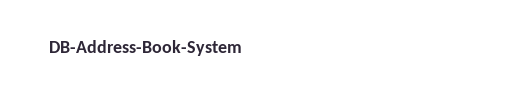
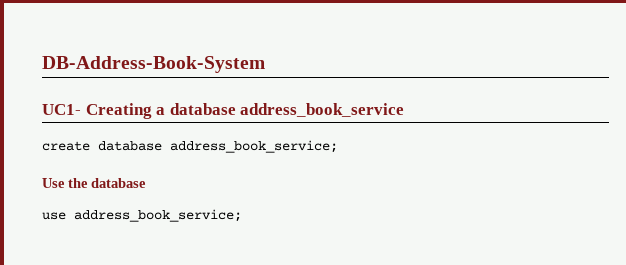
(242, 48) none -> [42,103,405,119] [42,140,338,153] [42,178,146,188] [42,209,242,222] // UC1- Creating a database address_book_service // create database address_book_service; // Use the database // use address_book_service;

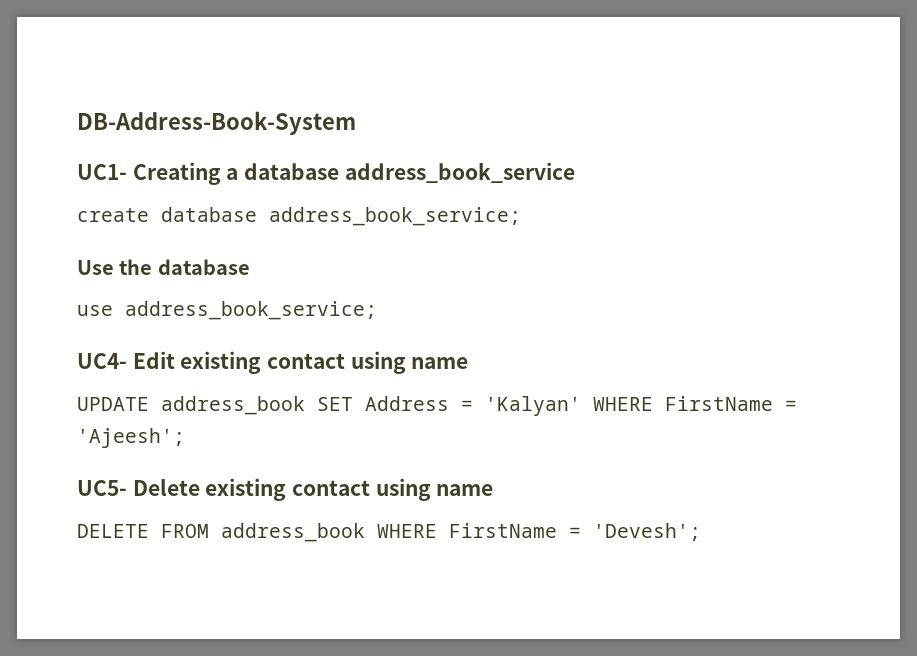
(242, 215) none -> [77,351,469,374] [77,396,797,416] [77,428,185,448] [77,478,494,501] [77,523,701,542] // UC4- Edit existing contact using name // UPDATE address_book SET Address = 'Kalyan' WHERE FirstName = 'Ajeesh'; // UC5- Delete existing contact using name // DELETE FROM address_book WHERE FirstName = 'Devesh';

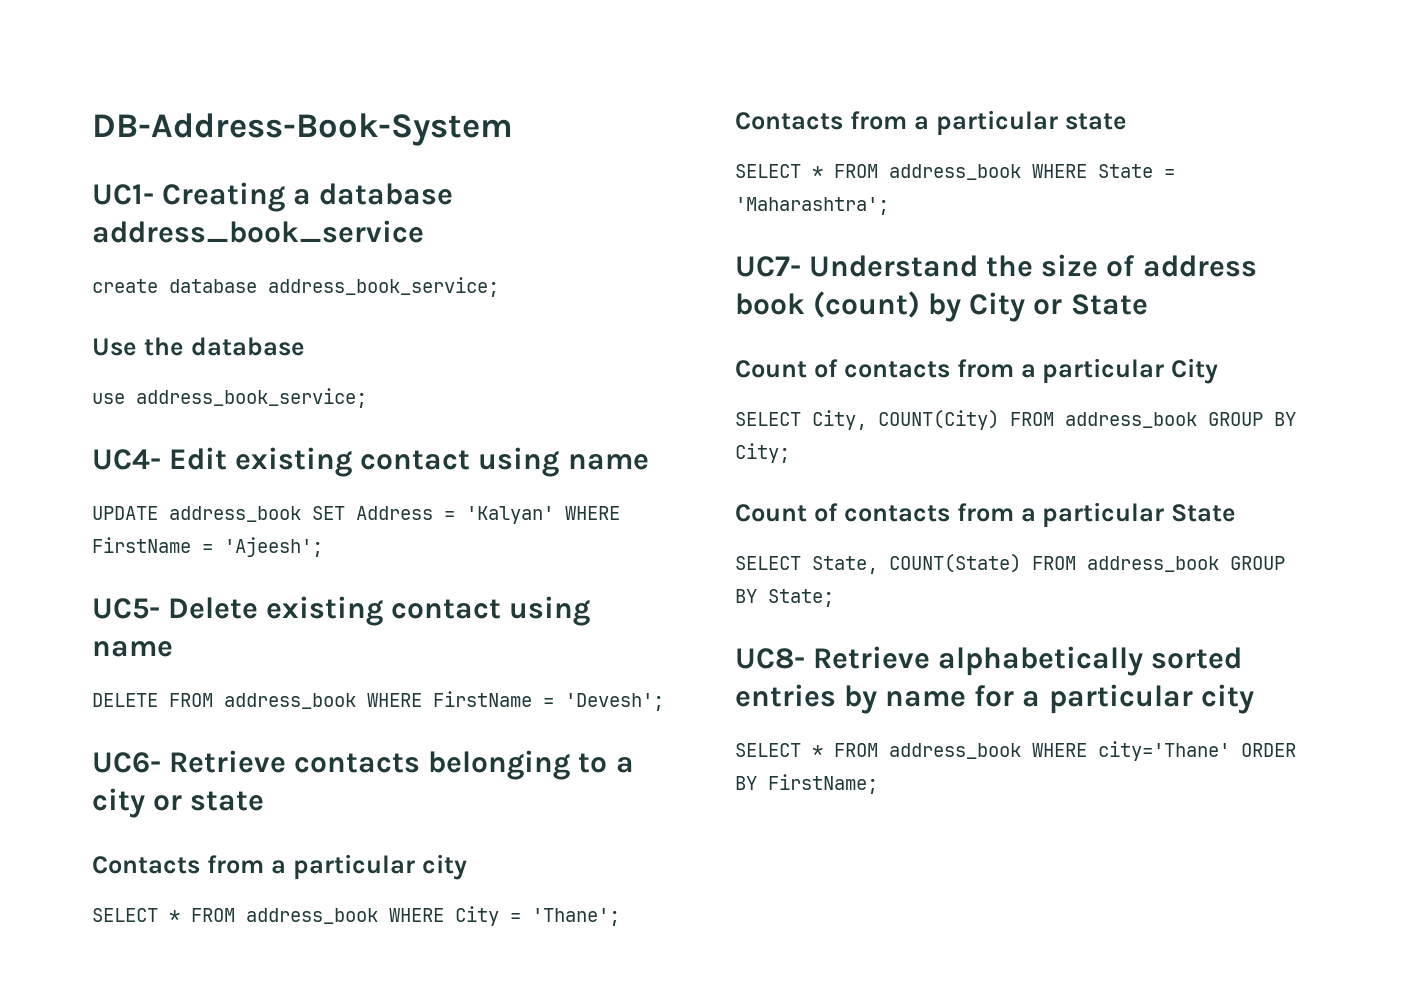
(701, 532) none -> [92,750,634,780] [92,788,265,818] [92,854,467,880] [92,906,620,926] [735,110,1127,136] [735,164,1175,180] [735,197,889,215] [735,254,1257,277] [735,291,1148,322] [735,358,1219,384] [735,410,1296,430] [735,443,790,463] [735,502,1237,528] [735,554,1285,574] [735,589,834,607] [735,646,1243,676] [735,684,1254,714] [735,741,1296,761] [735,774,878,794] // UC6- Retrieve contacts belonging to a city or state // Contacts from a particular city // SELECT * FROM address_book WHERE City = 'Thane'; // Contacts from a particular state // SELECT * FROM address_book WHERE State = 'Maharashtra'; // UC7- Understand the size of address book (count) by City or State // Count of contacts from a particular City // SELECT City, COUNT(City) FROM address_book GROUP BY City; // Count of contacts from a particular State // SELECT State, COUNT(State) FROM address_book GROUP BY State; // UC8- Retrieve alphabetically sorted entries by name for a particular city // SELECT * FROM address_book WHERE city='Thane' ORDER BY FirstName;

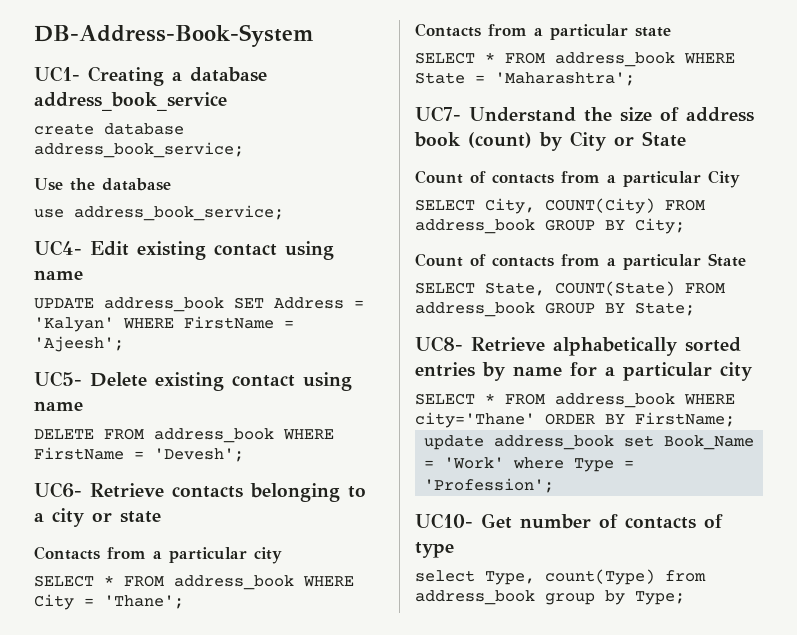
(878, 784) none -> [423,435,754,450] [423,457,634,472] [423,478,554,493] [415,513,723,529] [415,542,454,558] [415,569,706,585] [415,590,685,605] // update address_book set Book_Name = 'Work' where Type = 'Profession'; // UC10- Get number of contacts of type // select Type, count(Type) from address_book group by Type;

